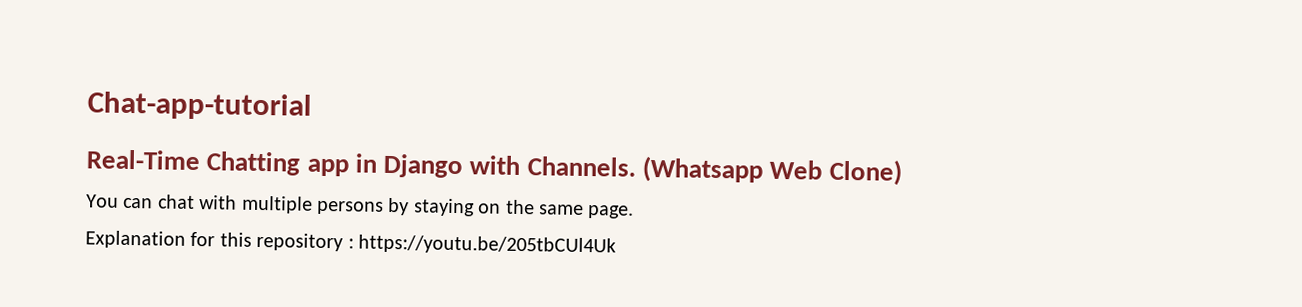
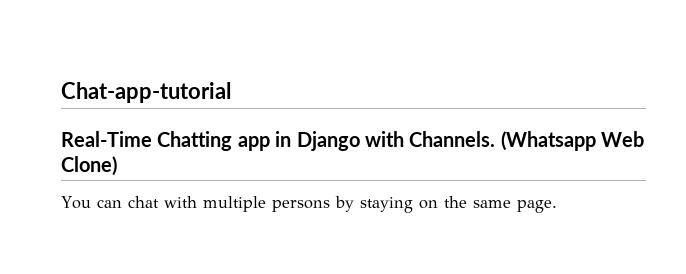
[85,230,616,256] // Explanation for this repository : https://youtu.be/205tbCUl4Uk -> (557, 206) none

